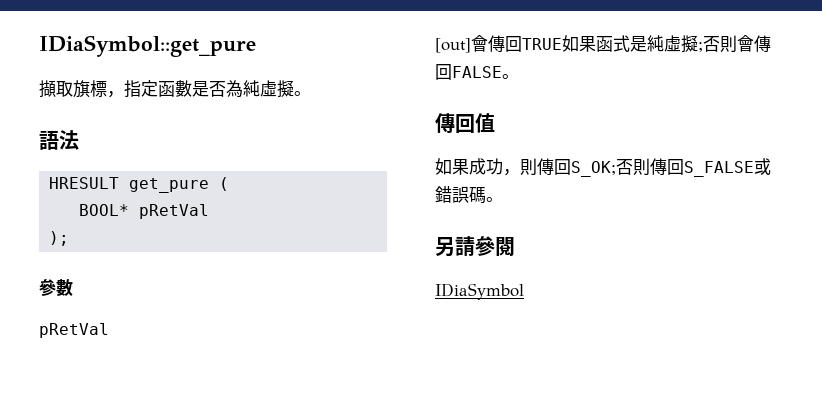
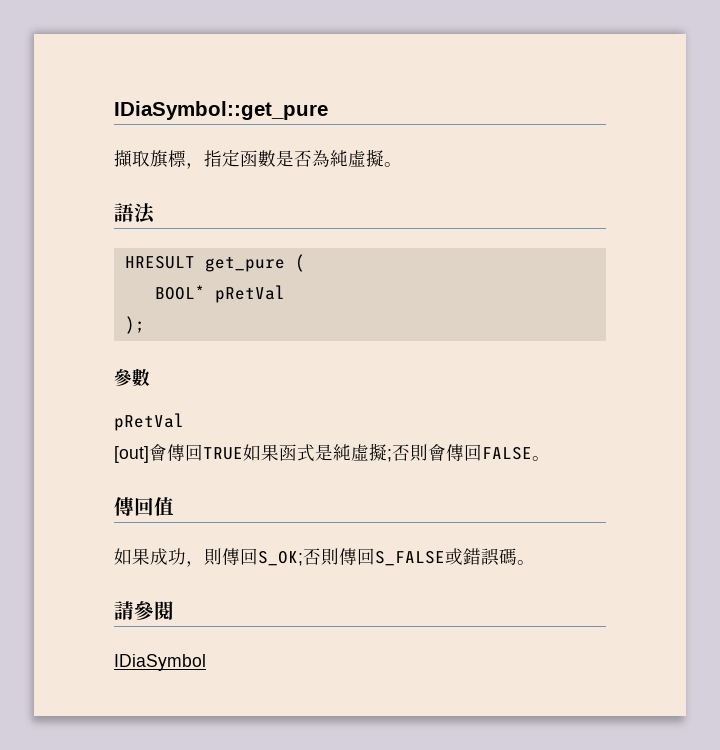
[435,237,455,257] 另 -> (535, 562) none

